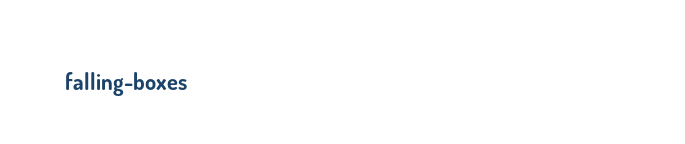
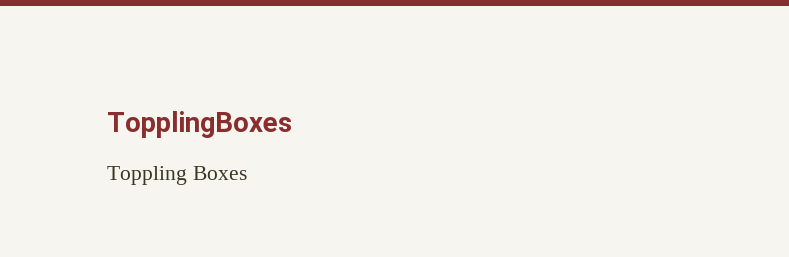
[65,72,187,96] falling-boxes -> [107,111,292,138] [107,166,247,185] TopplingBoxes // Toppling Boxes

